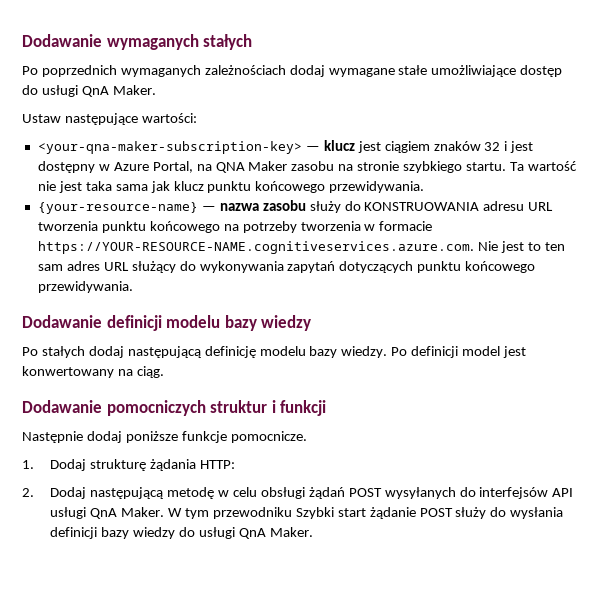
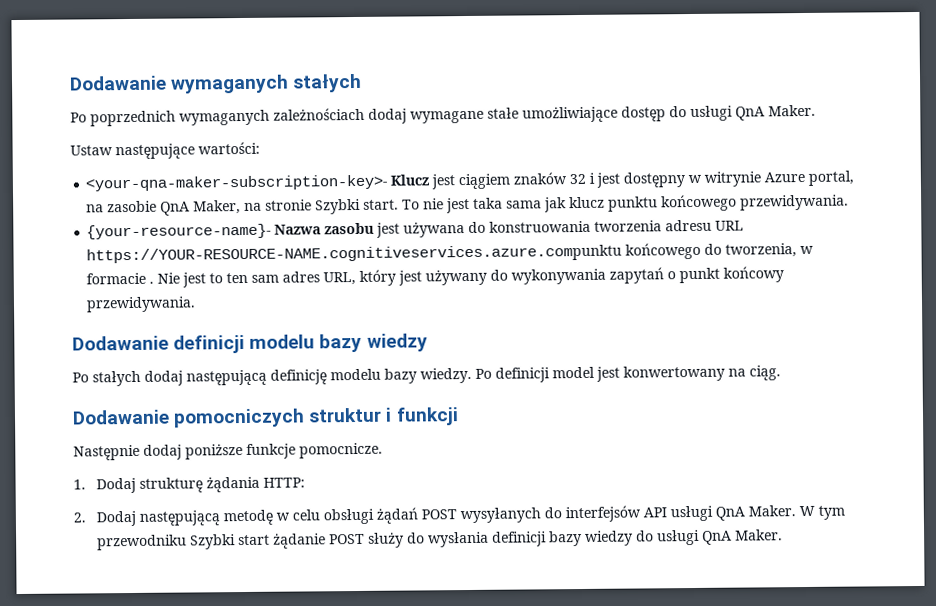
[37,140,355,154] <your-qna-maker-subscription-key> — klucz -> [85,174,430,192] <your-qna-maker-subscription-key>- Klucz
[113,161,577,173] Azure Portal, na QNA Maker zasobu na stronie szybkiego startu. Ta wartość -> [704,170,855,187] [86,198,421,216] witrynie Azure portal, na zasobie QnA Maker, na stronie Szybki start. To
[37,200,554,214] [37,221,361,233] {your-resource-name} — nazwa zasobu służy do KONSTRUOWANIA adresu URL tworzenia punktu końcowego na potrzeby tworzenia -> [86,219,745,240] [86,242,798,265] {your-resource-name}- Nazwa zasobu jest używana do konstruowania tworzenia adresu URL https://YOUR-RESOURCE-NAME.cognitiveservices.azure.compunktu końcowego do tworzenia,
[37,241,474,254] https://YOUR-RESOURCE-NAME.cognitiveservices.azure.com. -> [149,281,155,284] .
[103,261,536,273] URL służący do wykonywania zapytań dotyczących punktu końcowego -> [323,266,785,286] URL, który jest używany do wykonywania zapytań o punkt końcowy

